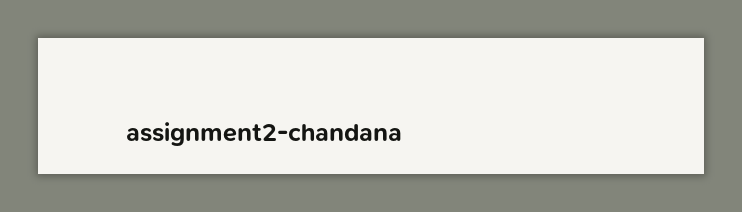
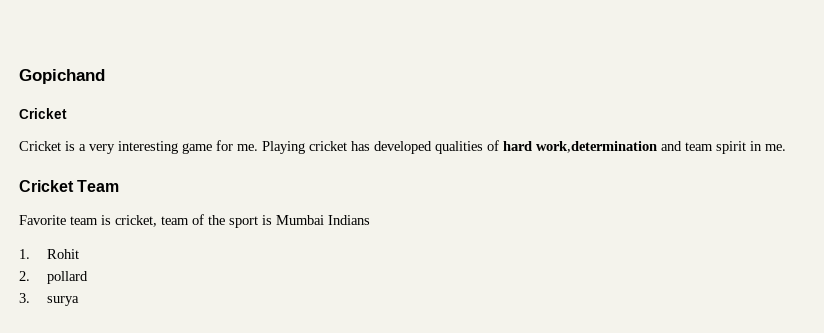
[126,122,402,146] assignment2-chandana -> [19,69,105,84] [19,108,67,119] [19,140,786,154] [19,180,120,192] [19,214,370,228] [19,249,80,259] [19,271,89,284] [19,293,80,306] Gopichand // Cricket // Cricket is a very interesting game for me. Playing cricket has developed qualities of hard work,determination and team spirit in me. // Cricket Team // Favorite team is cricket, team of the sport is Mumbai Indians // 1. Rohit // 2. pollard // 3. surya

